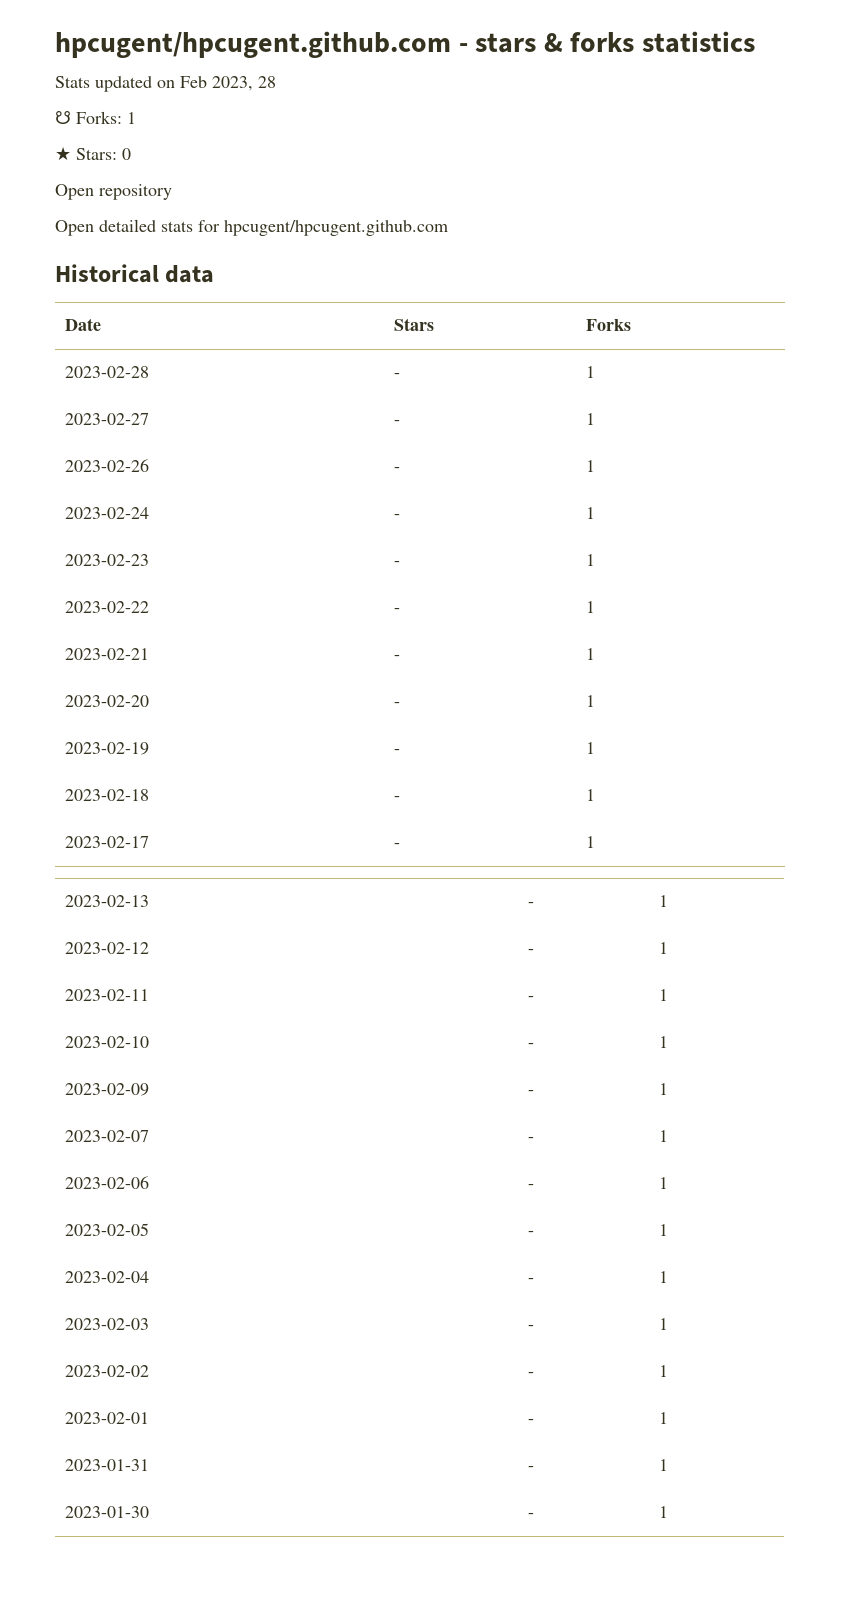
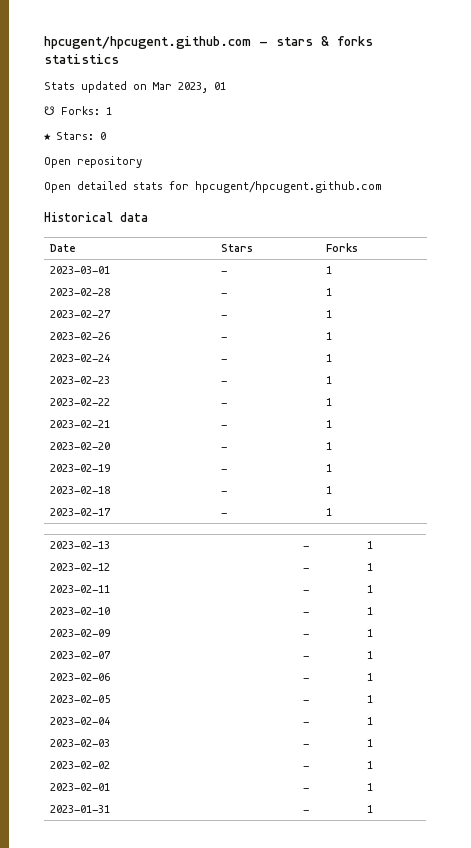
[180,76,276,91] Feb 2023, 28 -> [153,82,226,93] Mar 2023, 01
(632, 325) none -> [49,266,110,274] [220,271,227,274] [325,266,332,274] // 2023-03-01 | - | 1
[65,1506,150,1518] [528,1513,535,1518] [659,1506,669,1518] // 2023-01-30 | - | 1 -> (373, 809) none

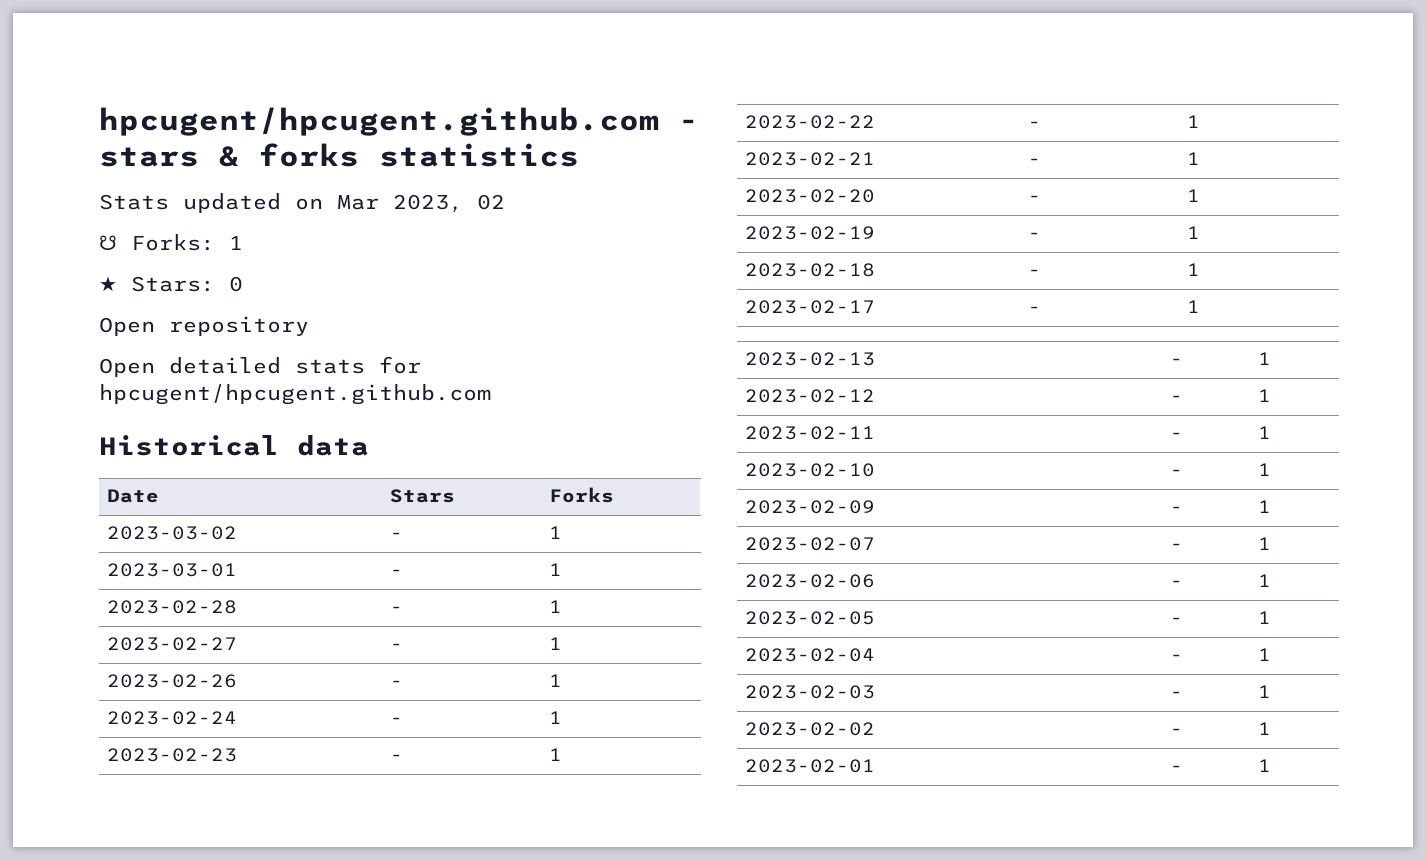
[214,82,226,90] 01 -> [477,194,505,210] 02
(358, 247) none -> [107,526,238,540] [390,532,404,539] [549,526,563,539] // 2023-03-02 | - | 1
[49,805,110,813] [302,810,309,813] [366,805,373,813] // 2023-01-31 | - | 1 -> (1272, 765) none

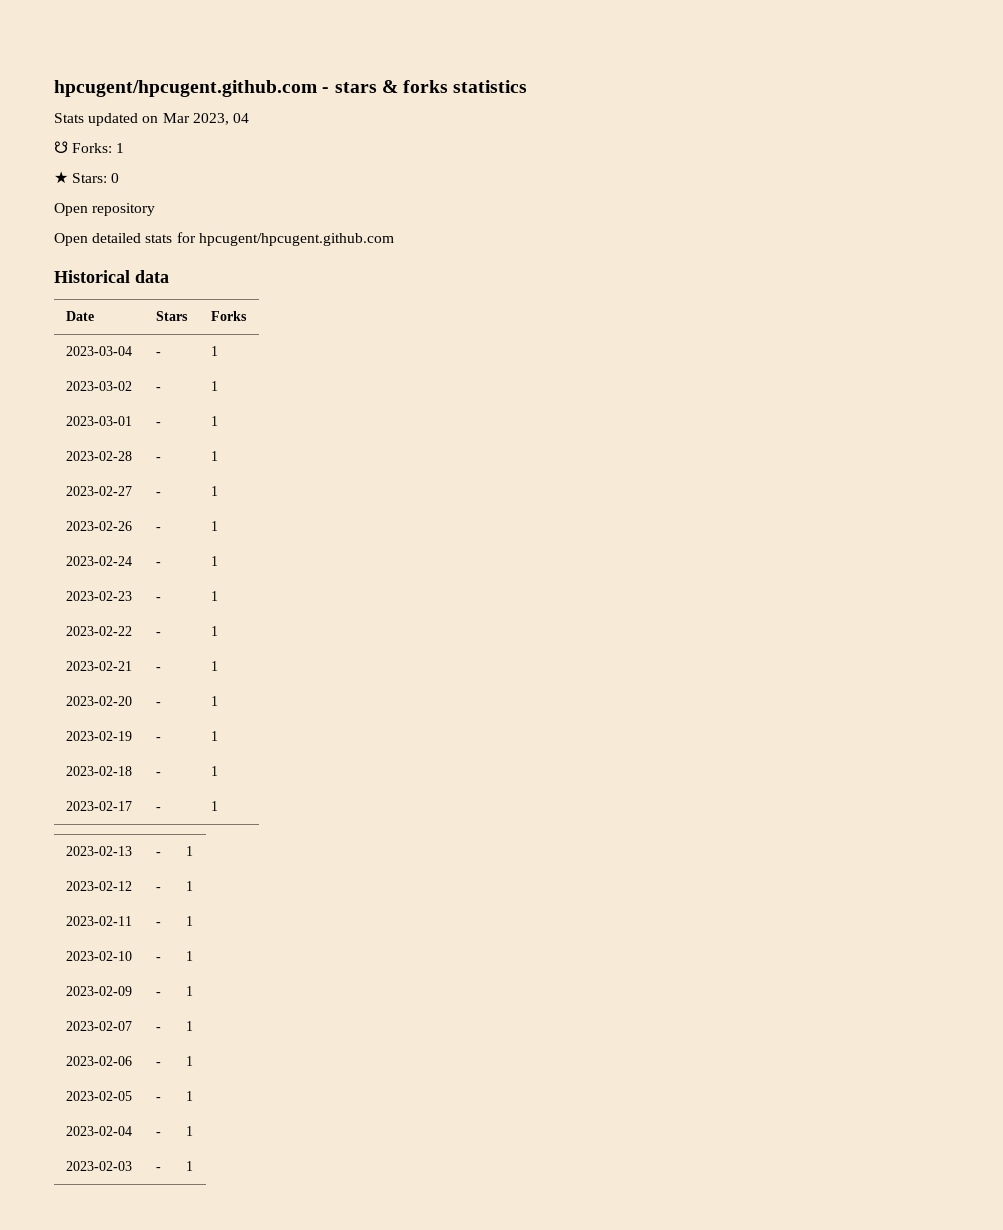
[477,194,505,210] 02 -> [232,113,249,123] 04
(615, 495) none -> [65,346,132,356] [155,352,161,356] [210,346,218,356] // 2023-03-04 | - | 1
[745,722,876,736] [1170,728,1184,735] [1258,722,1272,735] [745,759,876,773] [1170,765,1184,772] [1258,759,1272,772] // 2023-02-02 | - | 1 // 2023-02-01 | - | 1 -> (193, 1166) none

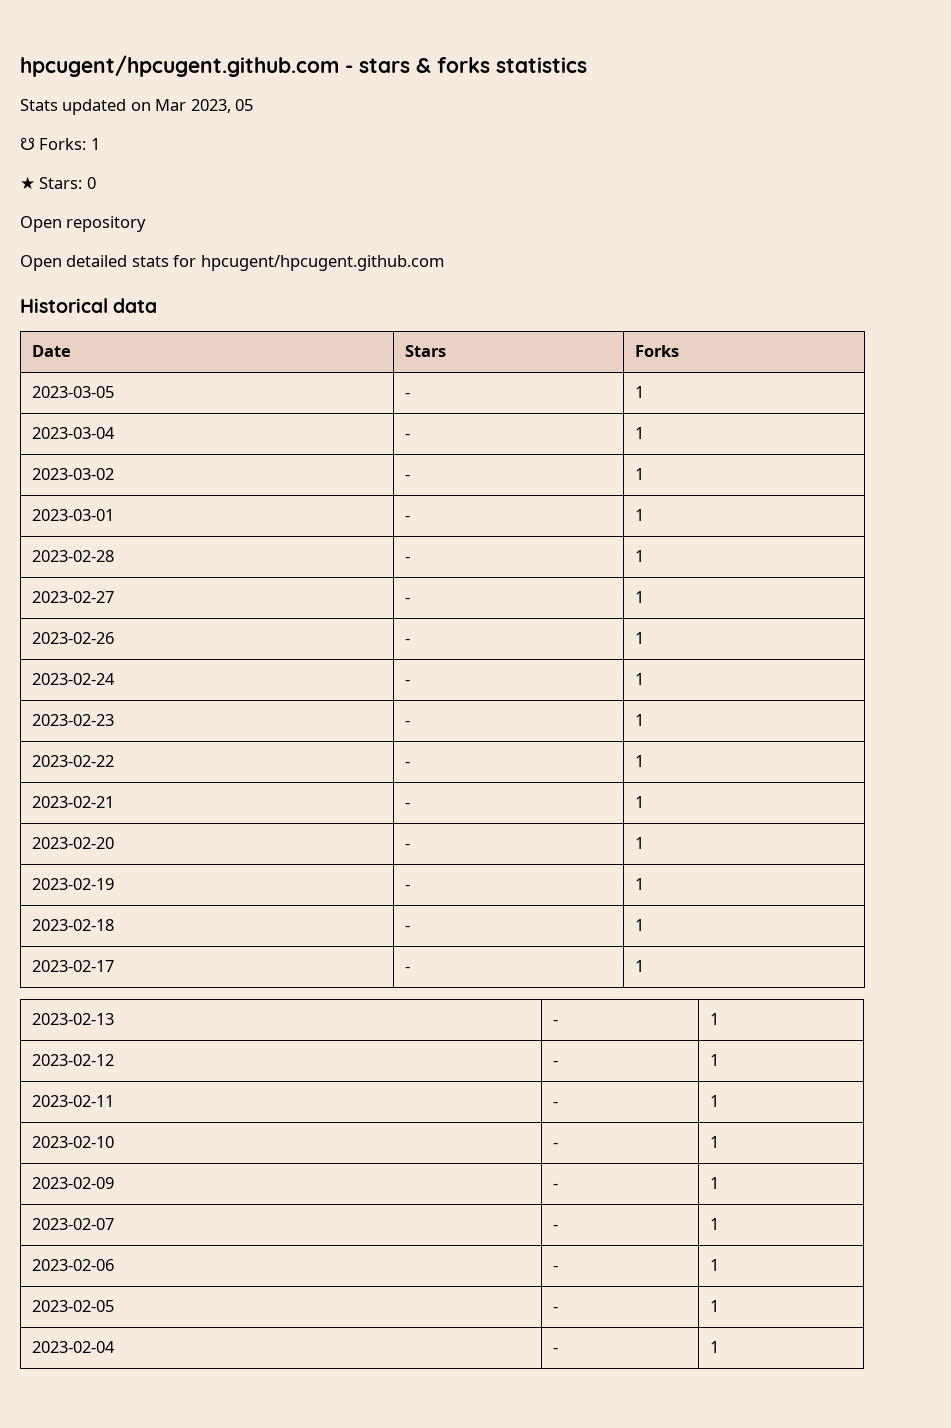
[232,113,249,123] 04 -> [235,99,254,111] 05
(247, 316) none -> [32,386,115,398] [405,392,411,398] [635,386,645,398] // 2023-03-05 | - | 1
[65,1161,132,1171] [155,1167,161,1171] [185,1161,193,1171] // 2023-02-03 | - | 1 -> (720, 1347) none

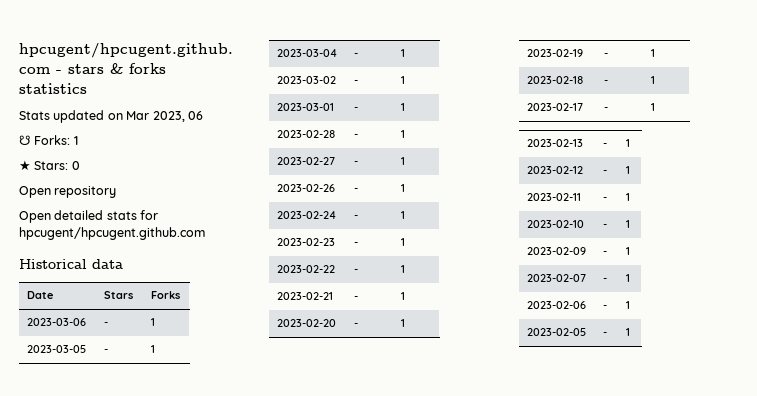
[235,99,254,111] 05 -> [187,111,203,120] 06
(680, 351) none -> [27,318,87,326] [104,322,109,326] [151,318,156,326] // 2023-03-06 | - | 1
[32,1341,116,1353] [553,1347,559,1353] [710,1341,720,1353] // 2023-02-04 | - | 1 -> (631, 332) none

